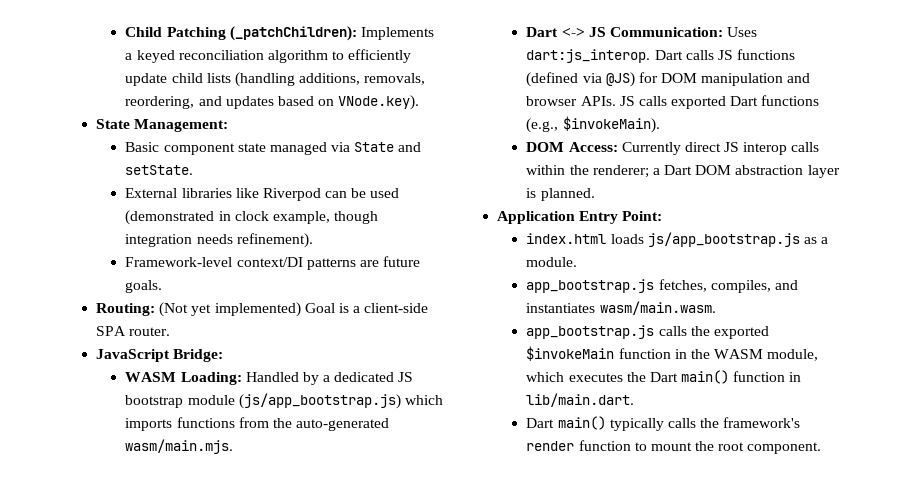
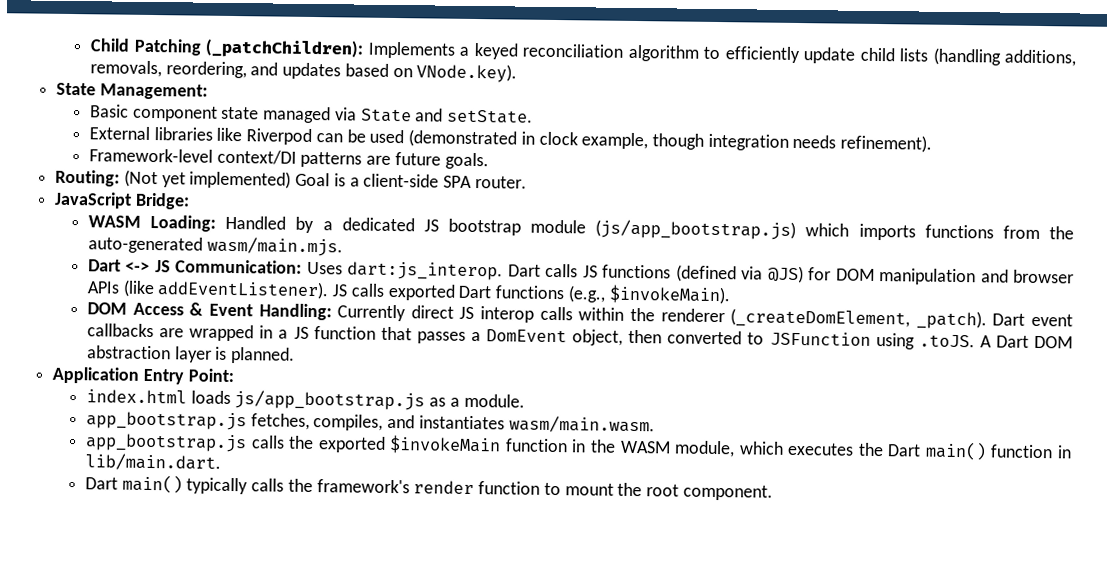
[580,96,616,106] APIs. -> [87,279,330,300] APIs (like addEventListener).
[568,142,618,152] Access: -> [132,302,332,321] Access & Event Handling:
[592,165,660,178] renderer; a -> [660,308,1073,330] [87,323,992,350] renderer (_createDomElement, _patch). Dart event callbacks are wrapped in a JS function that passes a DomEvent object, then converted to JSFunction using .toJS. A

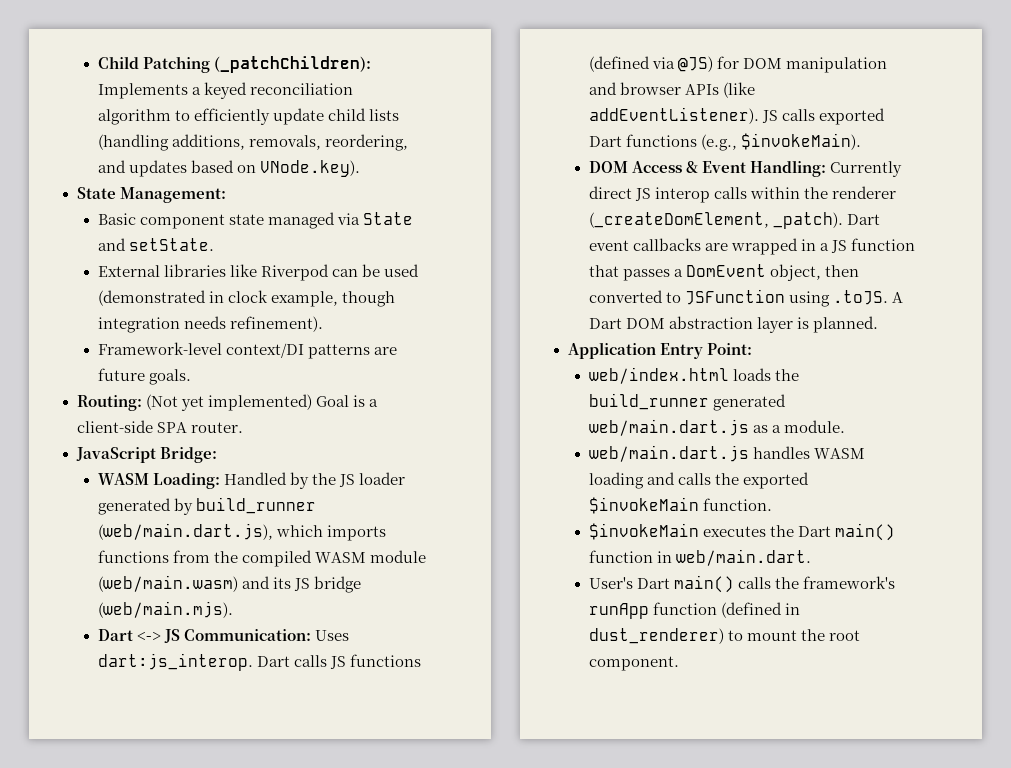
[322,217,797,241] a dedicated JS bootstrap module (js/app_bootstrap.js) -> [311,472,405,487] [97,497,316,515] [97,523,273,540] the JS loader generated by build_runner (web/main.dart.js),
[88,236,343,257] auto-generated wasm/main.mjs. -> [241,550,426,567] [97,575,361,593] [97,601,233,618] compiled WASM module (web/main.wasm) and its JS bridge (web/main.mjs).
[86,389,525,411] [86,411,655,434] [85,433,784,458] index.html loads js/app_bootstrap.js as a module. // app_bootstrap.js fetches, compiles, and instantiates wasm/main.wasm. // app_bootstrap.js calls the exported $invokeMain function in the WASM module, which -> [588,367,799,384] [588,393,786,411] [588,419,845,436] [588,445,865,462] [588,472,809,489] [588,497,772,514] [588,523,699,540] web/index.html loads the build_runner generated web/main.dart.js as a module. // web/main.dart.js handles WASM loading and calls the exported $invokeMain function. // $invokeMain
[85,453,222,471] [85,474,249,495] lib/main.dart. // Dart main() typically -> [675,549,811,566] [588,575,734,593] web/main.dart. // User's Dart main()
[413,480,541,495] render function -> [588,602,800,619] [588,628,724,644] runApp function (defined in dust_renderer)

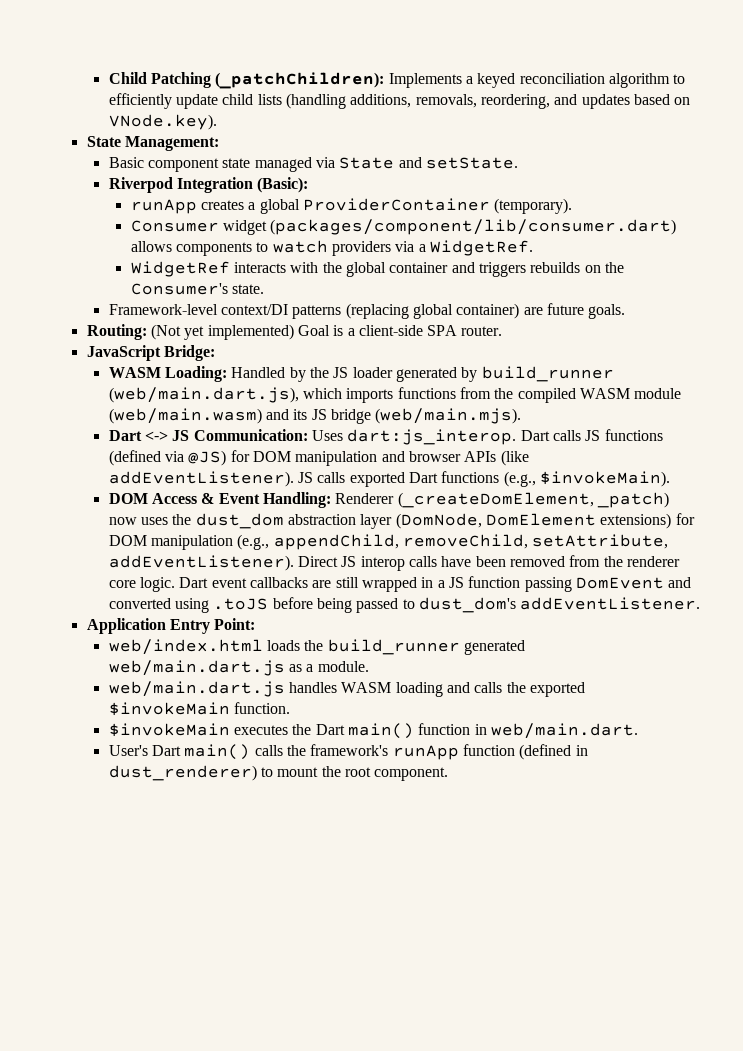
[97,264,419,281] [97,290,395,307] [97,316,323,333] External libraries like Riverpod can be used (demonstrated in clock example, though integration needs refinement). -> [108,177,309,193] [130,198,573,214] [130,219,677,235] [130,240,534,256] [130,261,624,277] [130,283,265,295] Riverpod Integration (Basic): // runApp creates a global ProviderContainer (temporary). // Consumer widget (packages/component/lib/consumer.dart) allows components to watch providers via a WidgetRef. // WidgetRef interacts with the global container and triggers rebuilds on the Consumer's state.
(370, 351) none -> [345,303,520,319] (replacing global container)
[829,161,902,177] [588,186,896,203] [588,212,843,229] Currently direct JS interop calls within the renderer (_createDomElement, _patch). -> [335,492,669,508] [108,513,695,529] [108,534,669,550] [108,555,680,571] [108,577,176,592] Renderer (_createDomElement, _patch) now uses the dust_dom abstraction layer (DomNode, DomElement extensions) for DOM manipulation (e.g., appendChild, removeChild, setAttribute, addEventListener). Direct JS interop calls have been removed from the renderer core logic.
(728, 247) none -> [335,577,359,588] still
[588,264,859,281] [588,289,903,307] [588,316,878,333] that passes a DomEvent object, then converted to JSFunction using .toJS. A Dart DOM abstraction layer is planned. -> [524,577,692,592] [108,597,701,613] passing DomEvent and converted using .toJS before being passed to dust_dom's addEventListener.

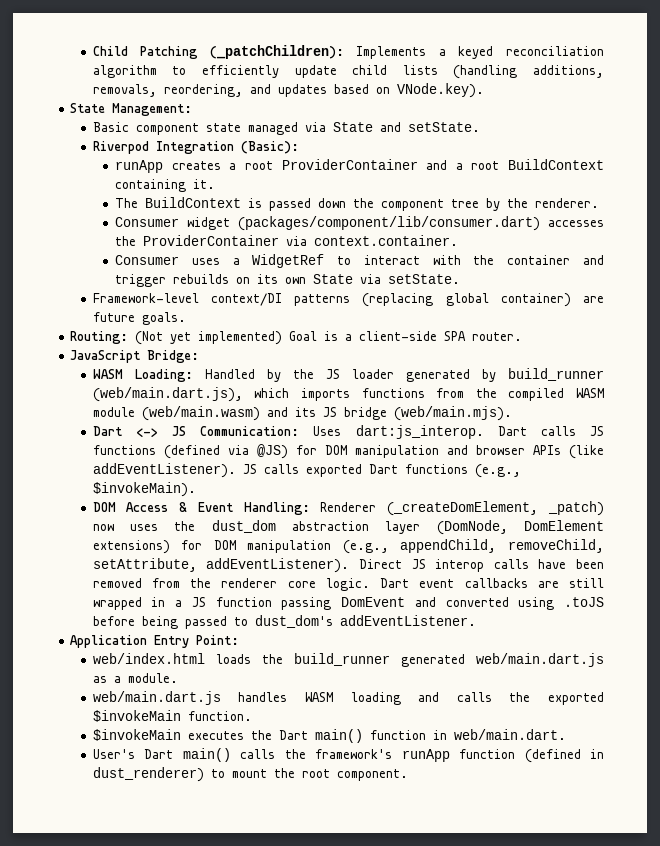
[259,198,573,214] [130,219,677,235] [130,240,534,256] [130,261,287,277] global ProviderContainer (temporary). // Consumer widget (packages/component/lib/consumer.dart) allows components to watch providers via a WidgetRef. // WidgetRef interacts -> [244,159,604,170] [115,179,216,192] [115,197,600,211] [115,216,604,231] [115,235,459,246] [115,254,420,268] root ProviderContainer and a root BuildContext containing it. // The BuildContext is passed down the component tree by the renderer. // Consumer widget (packages/component/lib/consumer.dart) accesses the ProviderContainer via context.container. // Consumer uses a WidgetRef to interact
[346,262,387,277] global -> (495, 260) none
[479,262,527,277] triggers -> [115,274,167,287] trigger
[604,262,624,273] [130,283,265,295] the Consumer's state. -> [257,274,461,284] its own State via setState.

